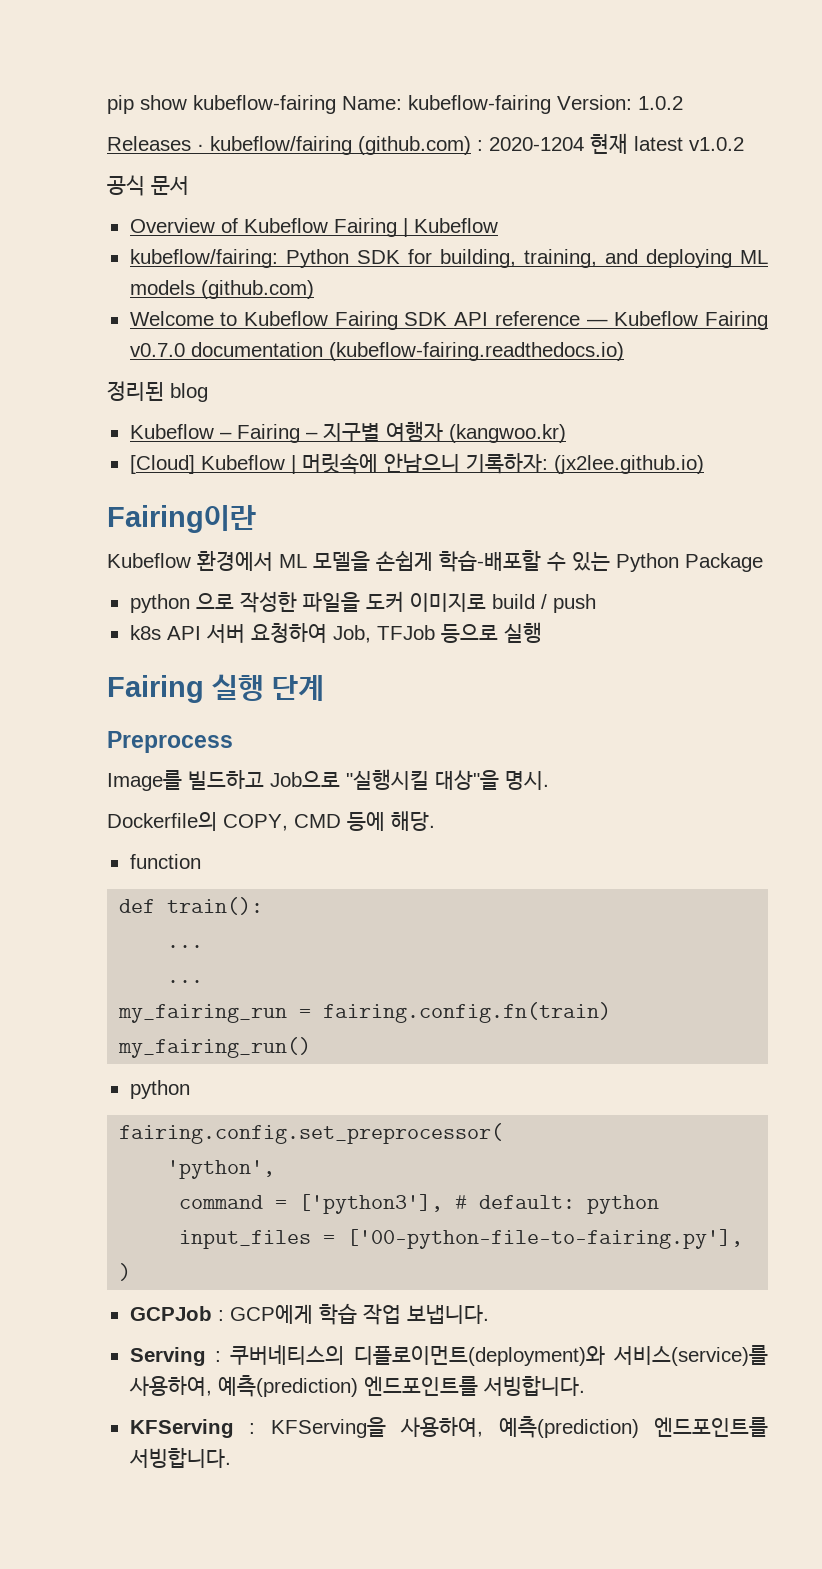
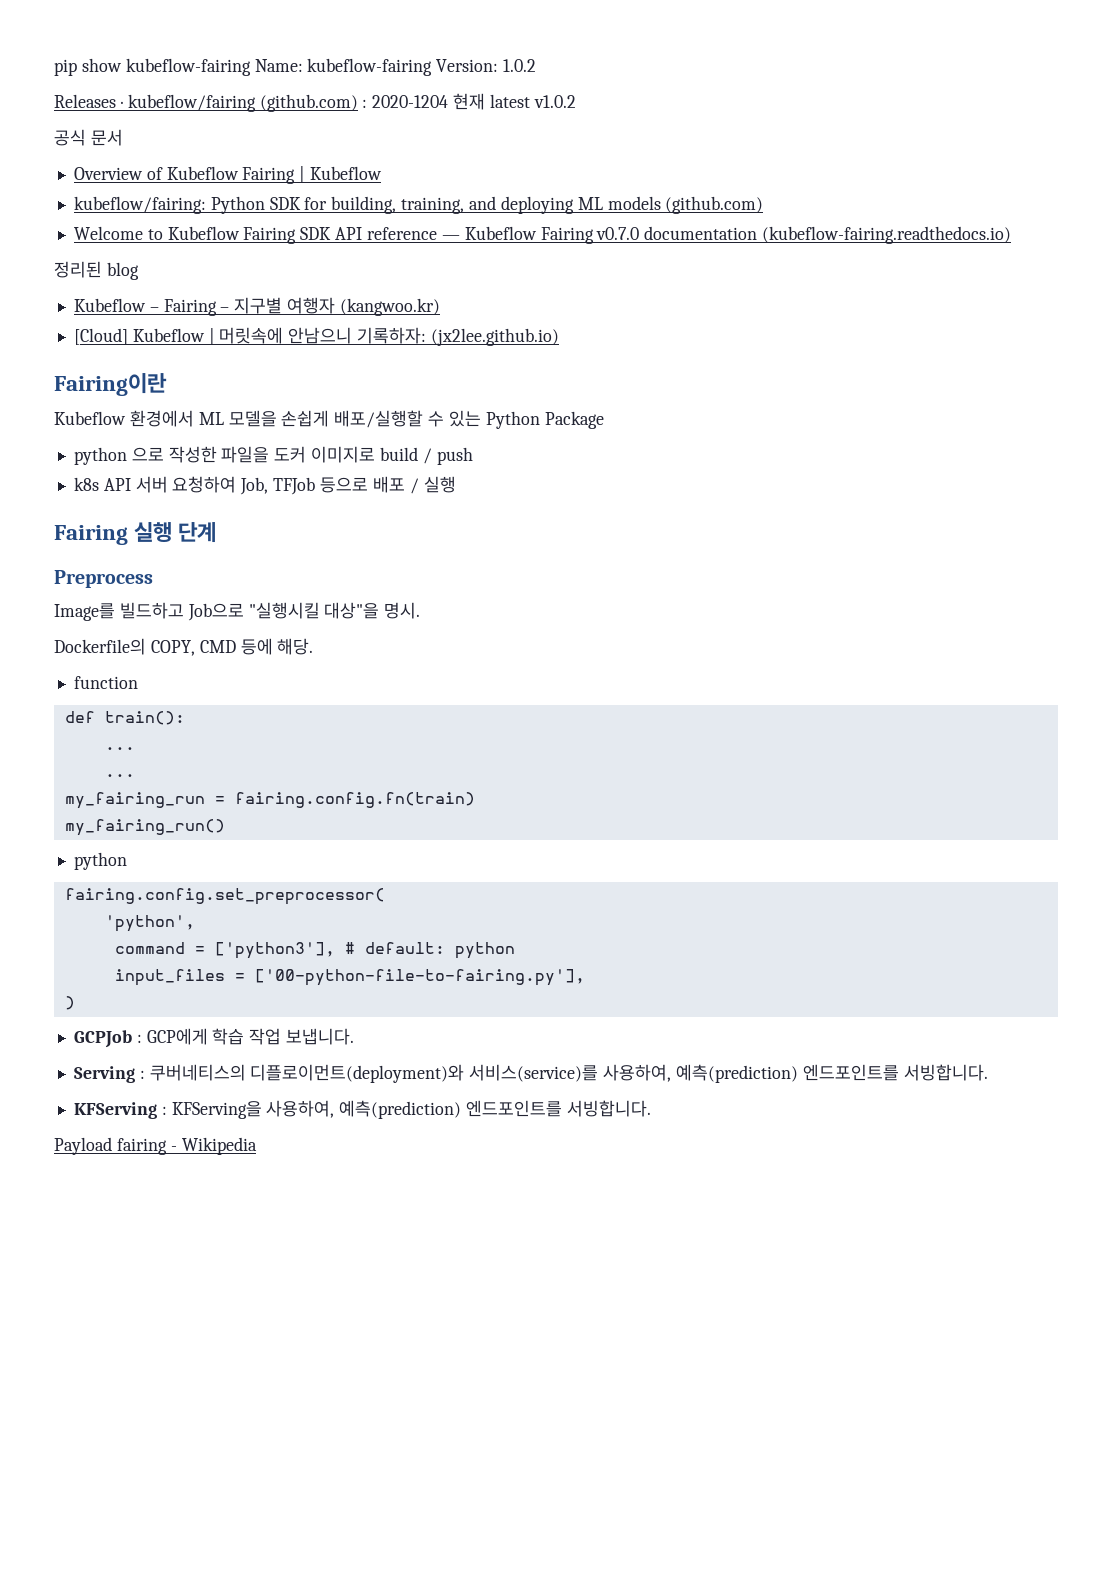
[439,550,541,572] 학습-배포할 -> [334,410,424,428] 배포/실행할
(498, 633) none -> [372,476,419,494] 배포 /
(231, 1457) none -> [54,1137,257,1155] // Payload fairing - Wikipedia

